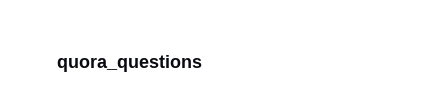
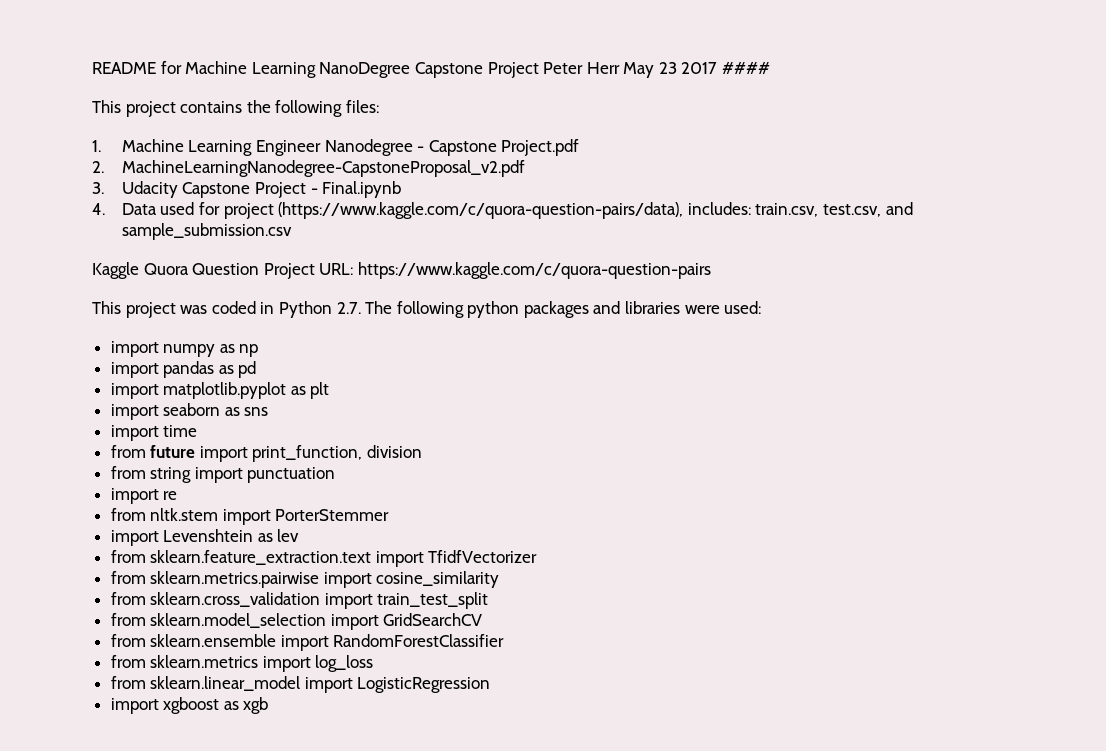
[57,55,202,72] quora_questions -> [92,61,771,78] [92,100,379,117] [92,139,580,156] [92,160,525,177] [92,181,402,198] [92,202,913,219] [121,223,292,240] [92,262,711,279] [92,301,762,318] [110,341,259,357] [110,361,257,378] [110,382,330,399] [110,403,269,420] [110,425,198,441] [110,445,423,462] [110,466,336,483] [110,488,178,504] [110,508,390,525] [110,529,300,546] [110,550,538,567] [110,571,500,588] [110,592,489,609] [110,613,483,630] [110,634,505,651] [110,655,374,672] [110,676,491,693] [110,697,269,714] README for Machine Learning NanoDegree Capstone Project Peter Herr May 23 2017 #### // This project contains the following files: // 1. Machine Learning Engineer Nanodegree - Capstone Project.pdf // 2. MachineLearningNanodegree-CapstoneProposal_v2.pdf // 3. Udacity Capstone Project - Final.ipynb // 4. Data used for project (https://www.kaggle.com/c/quora-question-pairs/data), includes: train.csv, test.csv, and sample_submission.csv // Kaggle Quora Question Project URL: https://www.kaggle.com/c/quora-question-pairs // This project was coded in Python 2.7. The following python packages and libraries were used: // import numpy as np // import pandas as pd // import matplotlib.pyplot as plt // import seaborn as sns // import time // from future import print_function, division // from string import punctuation // import re // from nltk.stem import PorterStemmer // import Levenshtein as lev // from sklearn.feature_extraction.text import TfidfVectorizer // from sklearn.metrics.pairwise import cosine_similarity // from sklearn.cross_validation import train_test_split // from sklearn.model_selection import GridSearchCV // from sklearn.ensemble import RandomForestClassifier // from sklearn.metrics import log_loss // from sklearn.linear_model import LogisticRegression // import xgboost as xgb

